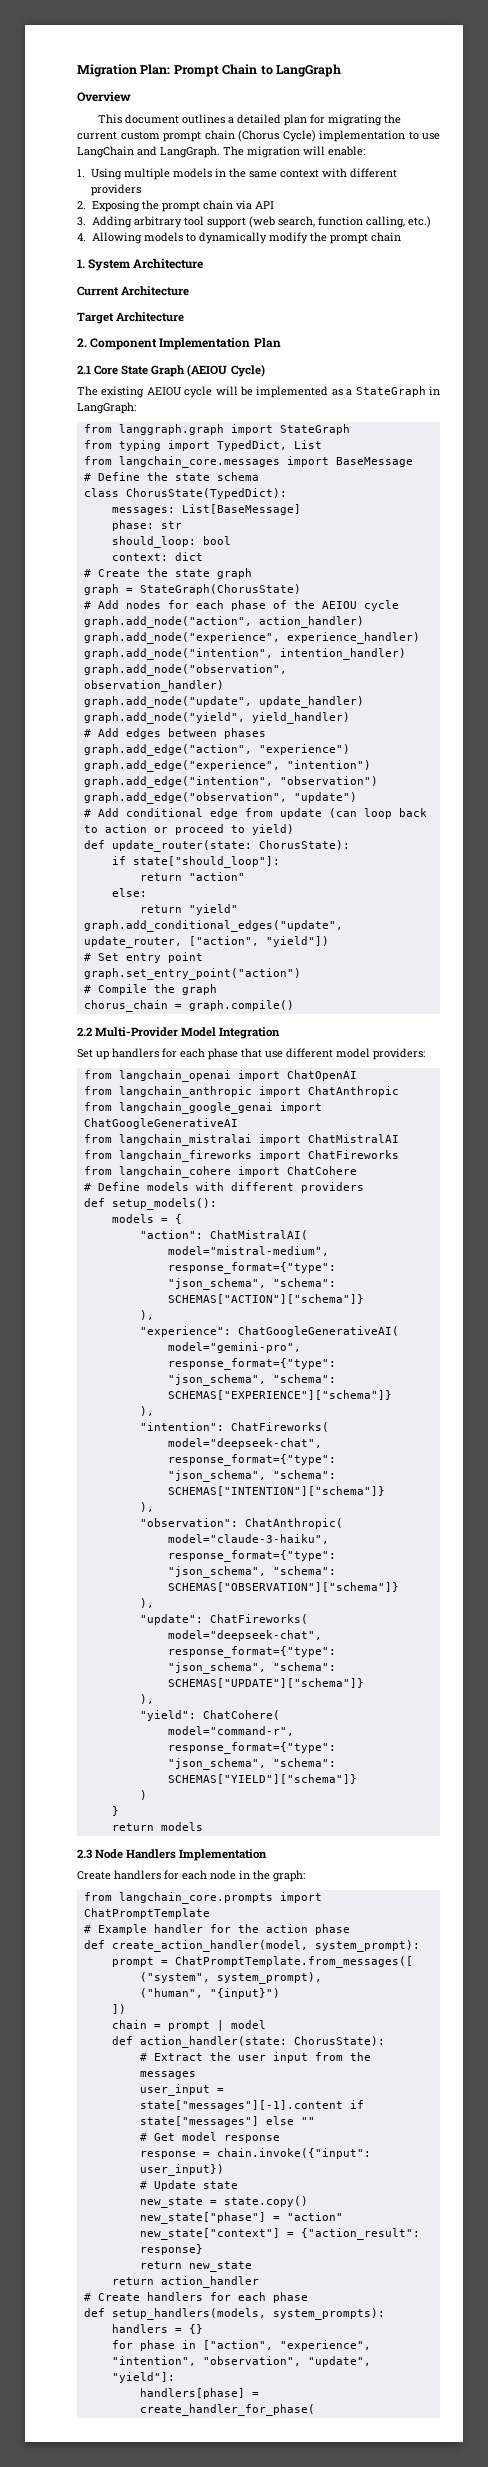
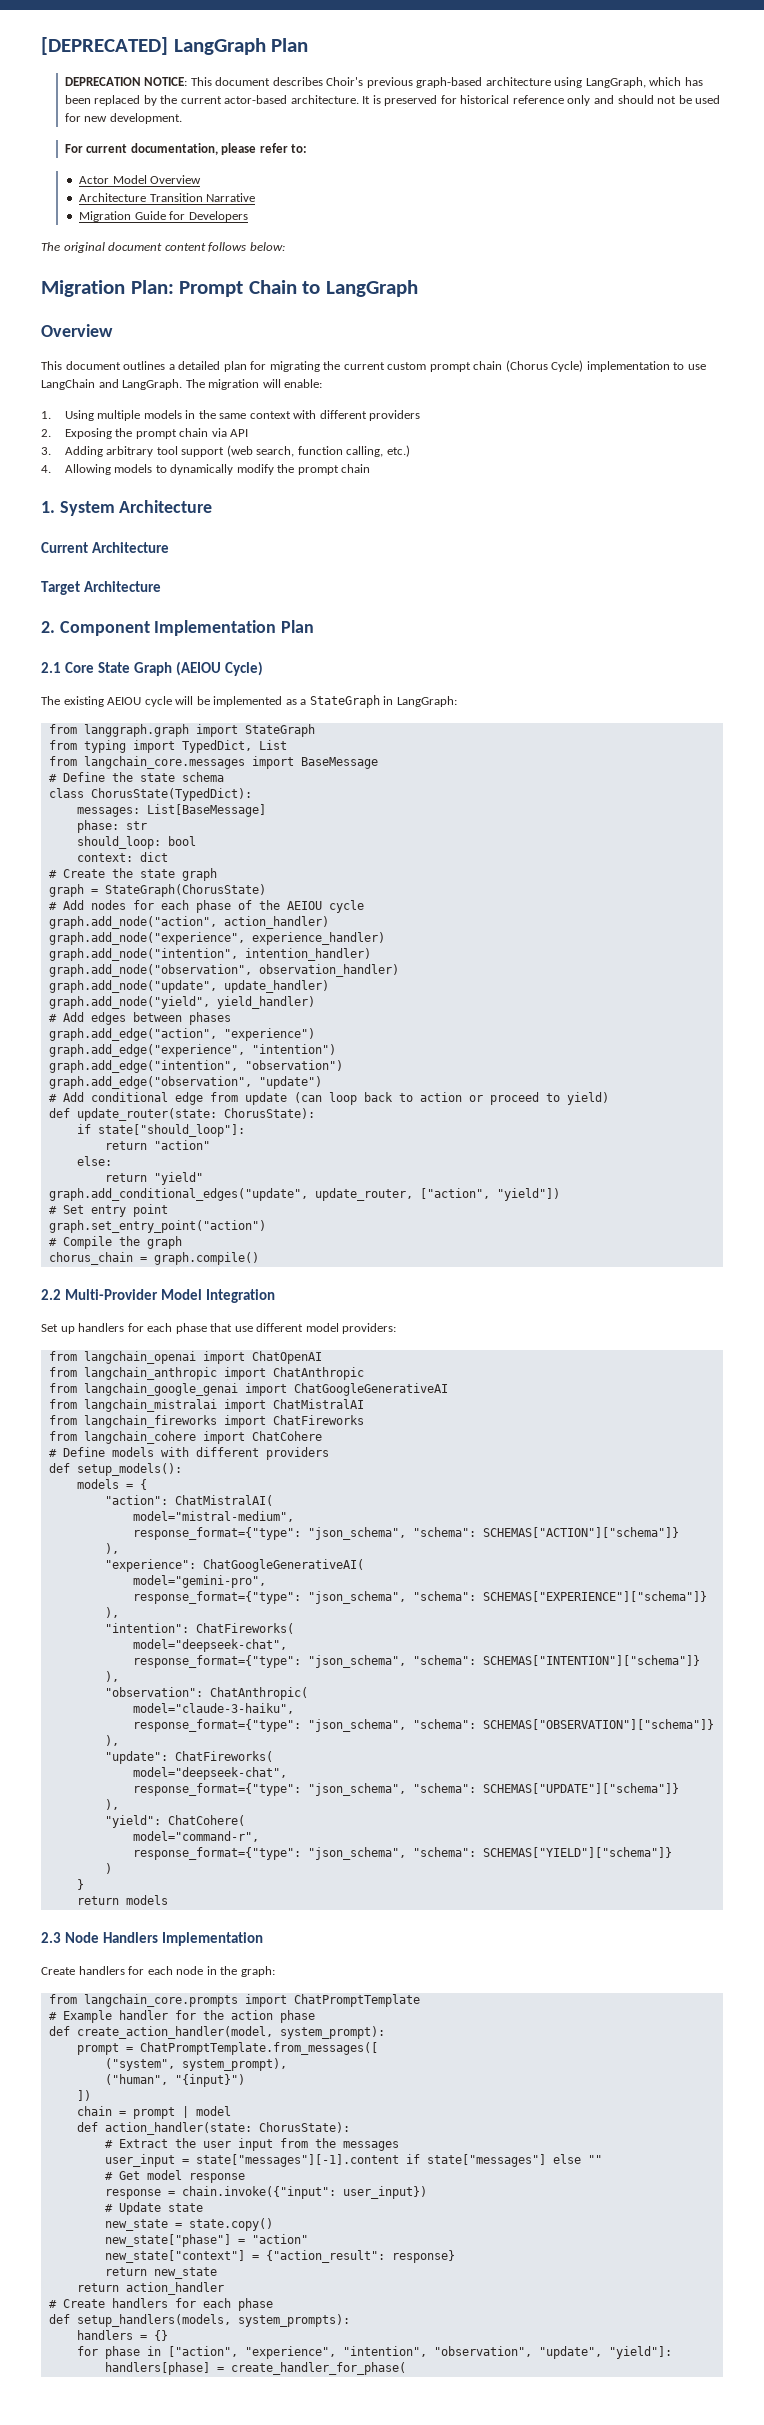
(77, 70) none -> [41,37,309,55] [64,77,703,88] [64,95,721,106] [64,113,182,124] [64,143,308,155] [79,175,202,184] [79,193,256,202] [79,211,248,222] [41,242,285,253] [DEPRECATED] LangGraph Plan // DEPRECATION NOTICE: This document describes Choir's previous graph-based architecture using LangGraph, which has been replaced by the current actor-based architecture. It is preserved for historical reference only and should not be used for new development. // For current documentation, please refer to: // Actor Model Overview // Architecture Transition Narrative // Migration Guide for Developers // The original document content follows below: //

